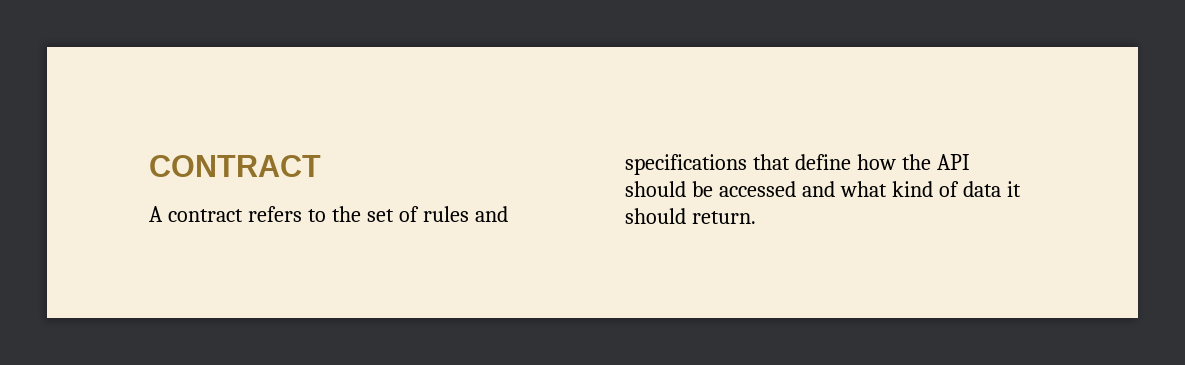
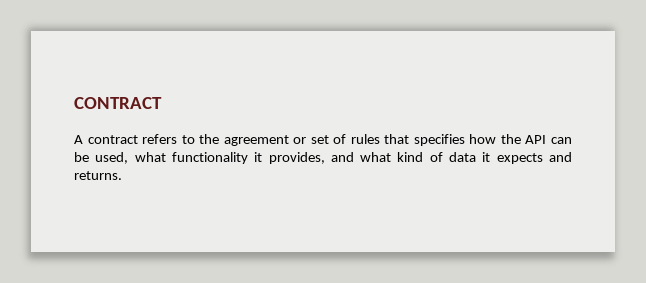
(361, 214) none -> [223,135,307,146] agreement or
[474,206,508,222] [625,154,970,175] [625,181,796,197] and specifications that define how the API should be accessed -> [384,134,572,146] [74,152,325,164] that specifies how the API can be used, what functionality it provides,
[625,208,756,224] should return. -> [496,152,573,164] [74,171,122,180] expects and returns.

